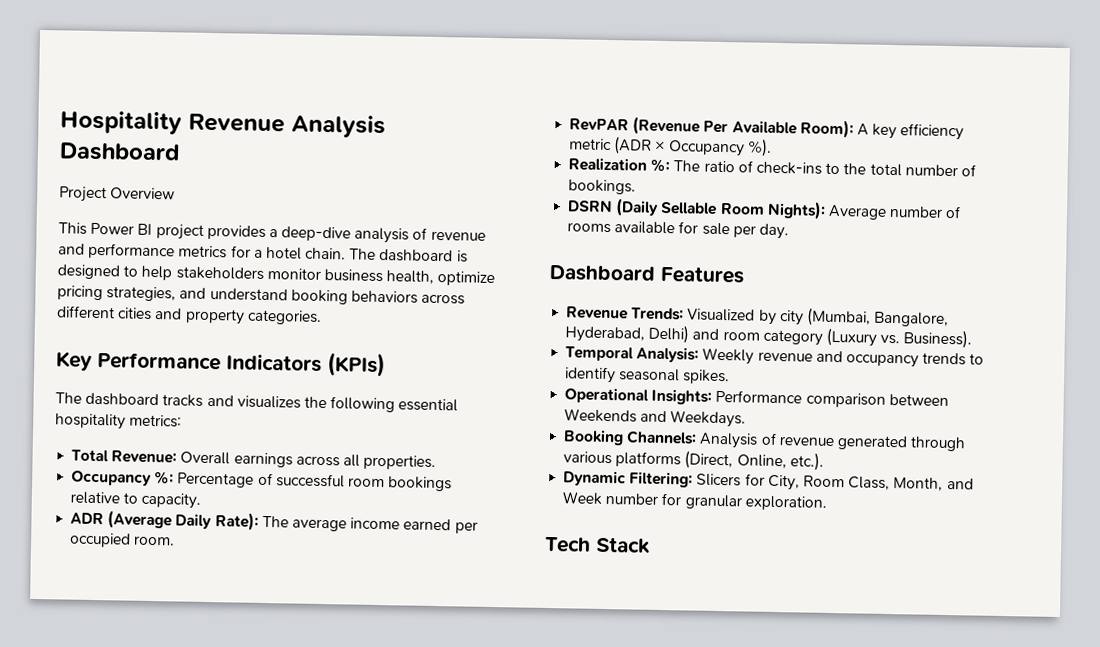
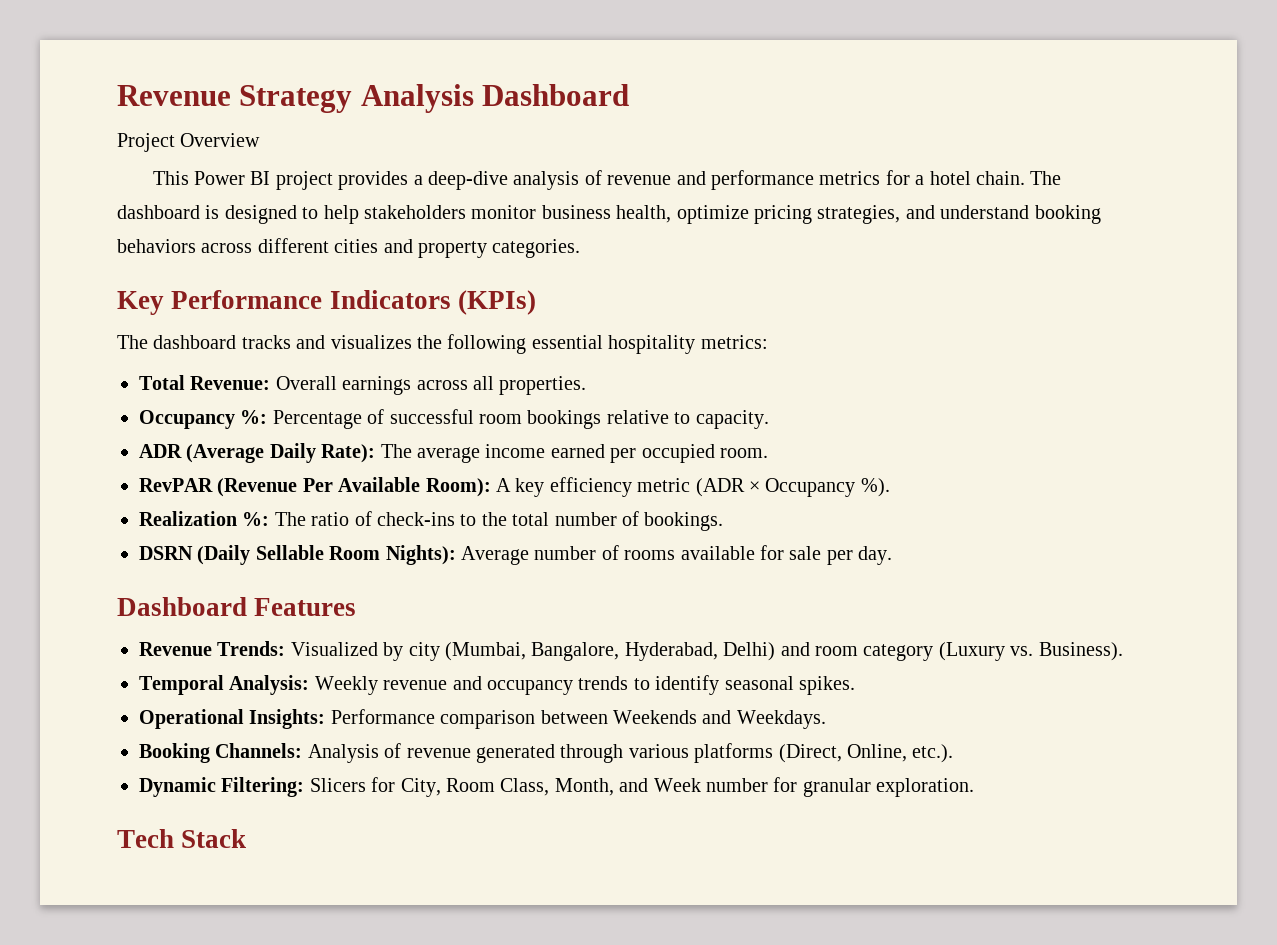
[60,110,285,135] Hospitality Revenue -> [117,85,353,113] Revenue Strategy

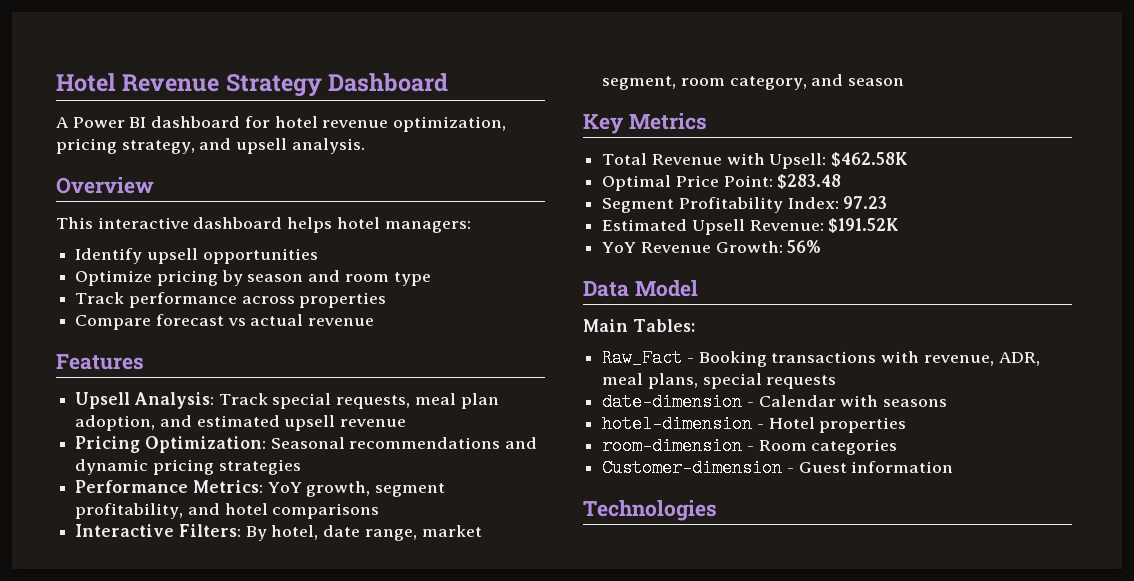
(117, 95) none -> [56,73,116,92] Hotel
[360,84,474,113] Analysis -> (322, 85) none
[117,133,261,152] [152,170,1062,190] [117,205,1101,224] [117,238,581,258] [117,290,536,315] [117,334,768,354] [139,375,587,395] [139,409,769,429] [139,443,768,463] [139,477,890,497] [139,511,724,531] [139,545,893,565] [117,597,357,616] [139,641,1123,661] [139,675,855,695] [139,709,826,729] [139,743,954,763] [139,777,975,797] [117,829,247,848] Project Overview // This Power BI project provides a deep-dive analysis of revenue and performance metrics for a hotel chain. The dashboard is designed to help stakeholders monitor business health, optimize pricing strategies, and understand booking behaviors across different cities and property categories. // Key Performance Indicators (KPIs) // The dashboard tracks and visualizes the following essential hospitality metrics: // Total Revenue: Overall earnings across all properties. // Occupancy %: Percentage of successful room bookings relative to capacity. // ADR (Average Daily Rate): The average income earned per occupied room. // RevPAR (Revenue Per Available Room): A key efficiency metric (ADR × Occupancy %). // Realization %: The ratio of check-ins to the total number of bookings. // DSRN (Daily Sellable Room Nights): Average number of rooms available for sale per day. // Dashboard Features // Revenue Trends: Visualized by city (Mumbai, Bangalore, Hyderabad, Delhi) and room category (Luxury vs. Business). // Temporal Analysis: Weekly revenue and occupancy trends to identify seasonal spikes. // Operational Insights: Performance comparison between Weekends and Weekdays. // Booking Channels: Analysis of revenue generated through various platforms (Direct, Online, etc.). // Dynamic Filtering: Slicers for City, Room Class, Month, and Week number for granular exploration. // Tech Stack -> [56,116,507,132] [56,138,365,154] [56,177,154,194] [56,217,471,233] [75,248,318,264] [75,270,431,286] [75,292,387,308] [75,314,375,330] [56,354,144,370] [75,392,499,409] [75,415,407,431] [75,436,538,453] [75,459,301,475] [75,480,446,497] [75,503,380,519] [75,524,482,541] [602,74,905,90] [583,113,707,134] [602,152,909,169] [602,174,842,191] [602,196,888,213] [602,218,900,235] [602,240,822,253] [583,280,698,297] [583,319,695,332] [602,349,1040,367] [602,373,837,389] [602,393,948,411] [602,415,907,433] [602,437,898,455] [602,459,954,477] [583,500,717,521] A Power BI dashboard for hotel revenue optimization, pricing strategy, and upsell analysis. // Overview // This interactive dashboard helps hotel managers: // Identify upsell opportunities // Optimize pricing by season and room type // Track performance across properties // Compare forecast vs actual revenue // Features // Upsell Analysis: Track special requests, meal plan adoption, and estimated upsell revenue // Pricing Optimization: Seasonal recommendations and dynamic pricing strategies // Performance Metrics: YoY growth, segment profitability, and hotel comparisons // Interactive Filters: By hotel, date range, market segment, room category, and season // Key Metrics // Total Revenue with Upsell: $462.58K // Optimal Price Point: $283.48 // Segment Profitability Index: 97.23 // Estimated Upsell Revenue: $191.52K // YoY Revenue Growth: 56% // Data Model // Main Tables: // Raw_Fact - Booking transactions with revenue, ADR, meal plans, special requests // date-dimension - Calendar with seasons // hotel-dimension - Hotel properties // room-dimension - Room categories // Customer-dimension - Guest information // Technologies

